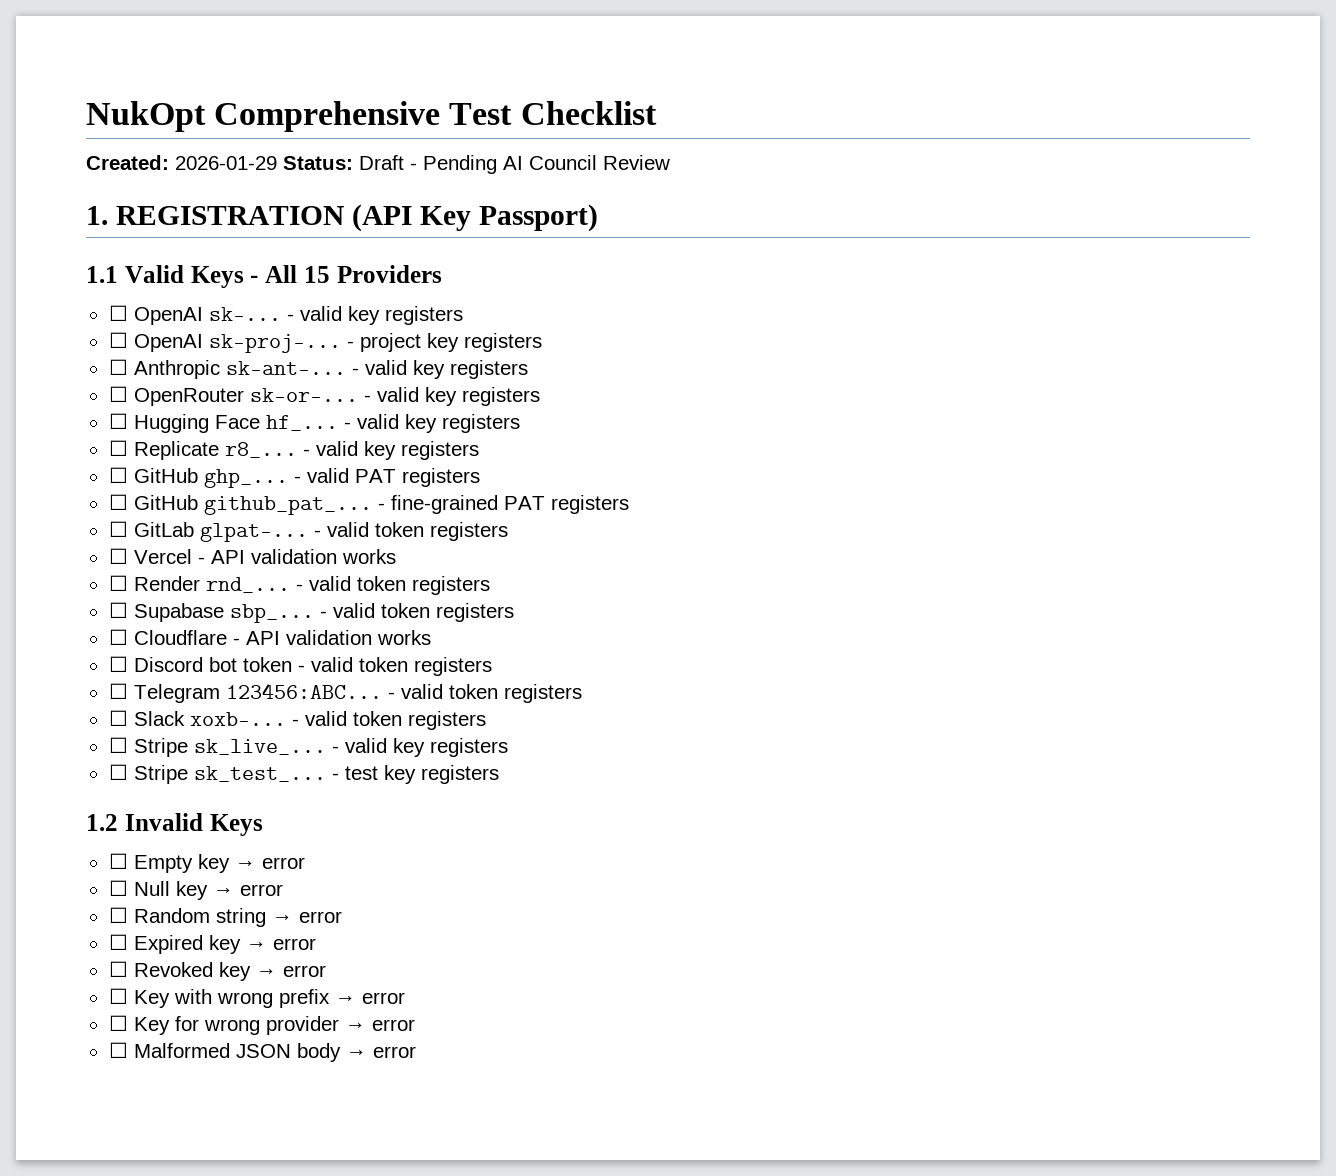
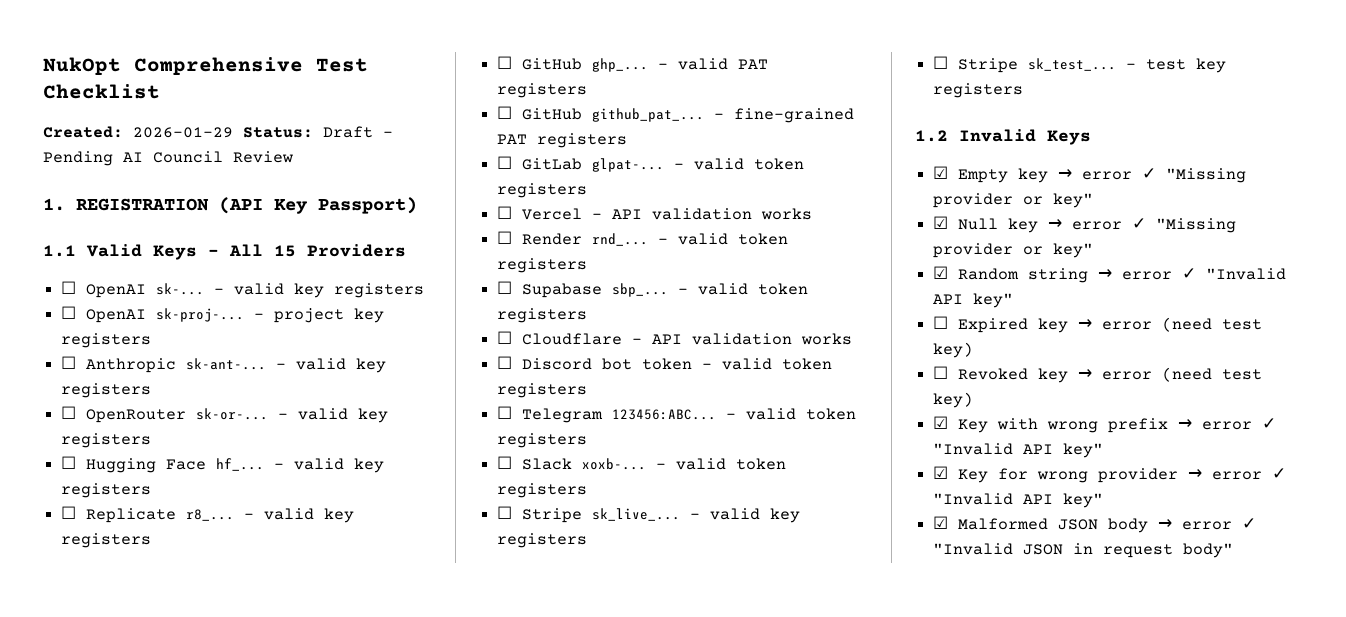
[108,853,128,869] ☐ -> [933,166,949,179] ☑
[108,880,283,900] [108,907,128,923] // ☐ Null key → error // ☐ -> [1142,168,1247,183] [933,193,1094,208] [933,216,1237,233] [933,243,1094,258] [933,266,949,279] ✓ "Missing provider or key" // ☑ Null key → error ✓ "Missing provider or key" // ☑
(342, 917) none -> [1182,268,1287,280] [933,293,1014,308] ✓ "Invalid API key"
(316, 944) none -> [1162,317,1263,332] [933,342,974,358] (need test key)
[108,988,128,1004] // ☐ -> [1162,367,1263,382] [933,392,974,408] [933,416,949,429] (need test key) // ☑
[108,1015,128,1031] // ☐ -> [1262,418,1277,429] [933,443,1104,458] [933,466,949,479] ✓ "Invalid API key" // ☑
[108,1042,128,1058] // ☐ -> [1272,468,1287,479] [933,493,1104,508] [933,516,949,529] ✓ "Invalid API key" // ☑
(416, 1052) none -> [1242,518,1257,529] [933,543,1234,558] ✓ "Invalid JSON in request body"

